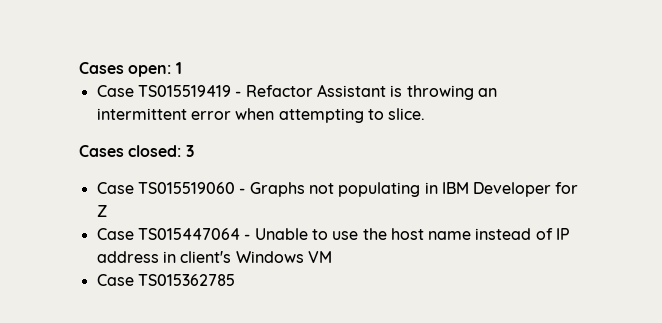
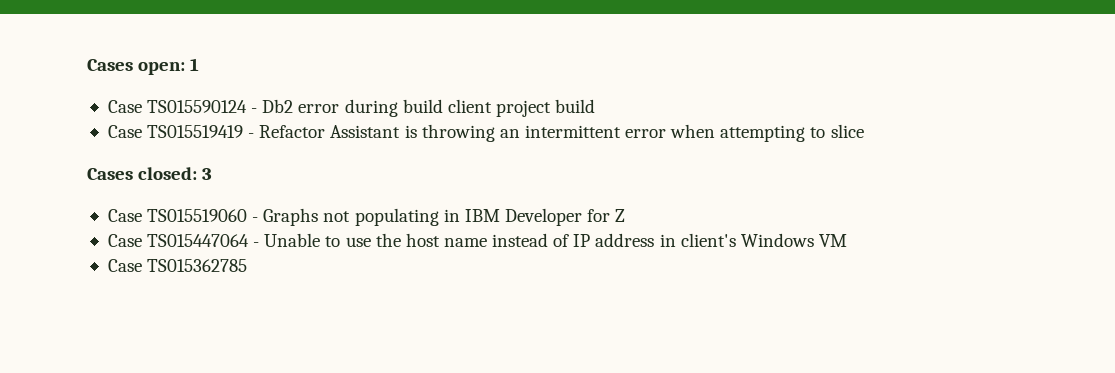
(182, 68) none -> [107,99,596,117] // Case TS015590124 - Db2 error during build client project build
[388,108,426,120] slice. -> [830,124,864,138] slice

